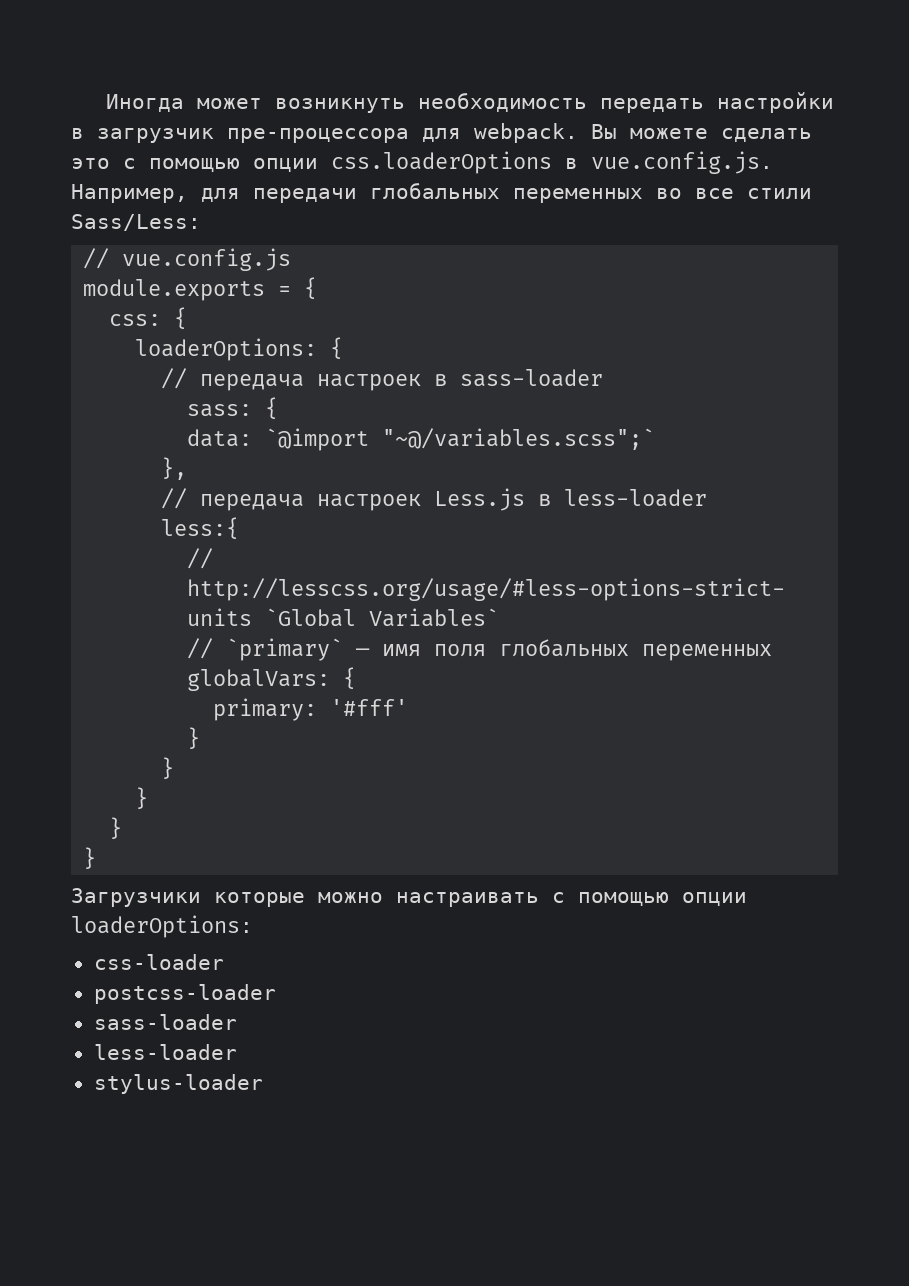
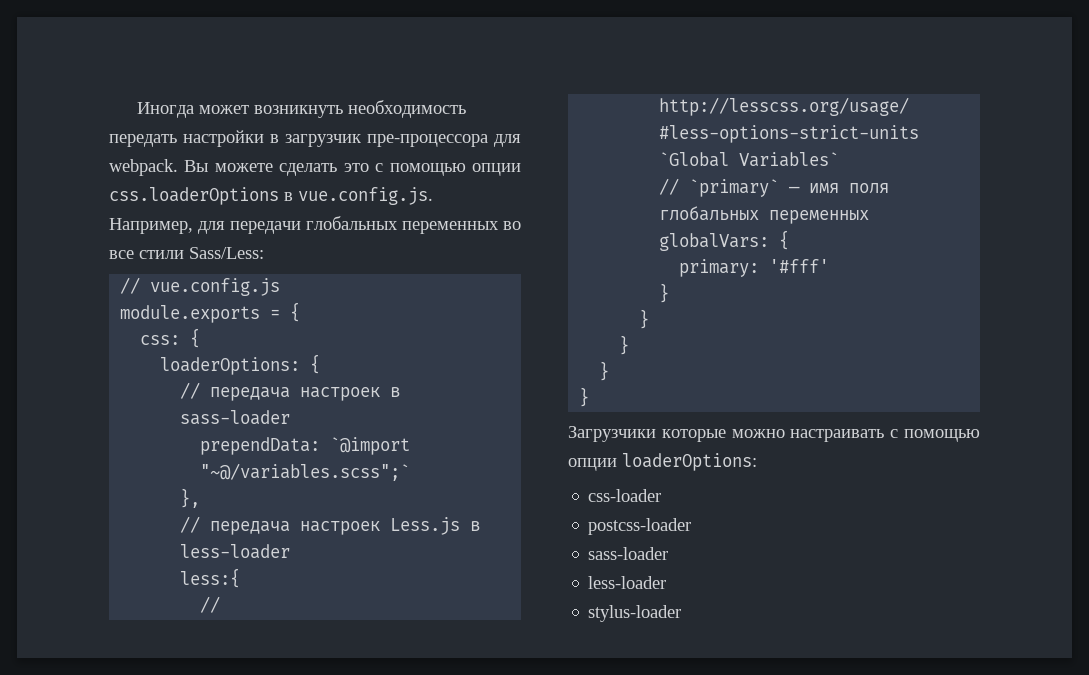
[187,397,279,419] [187,429,253,447] sass: { // data: -> [200,437,321,455] prependData:

